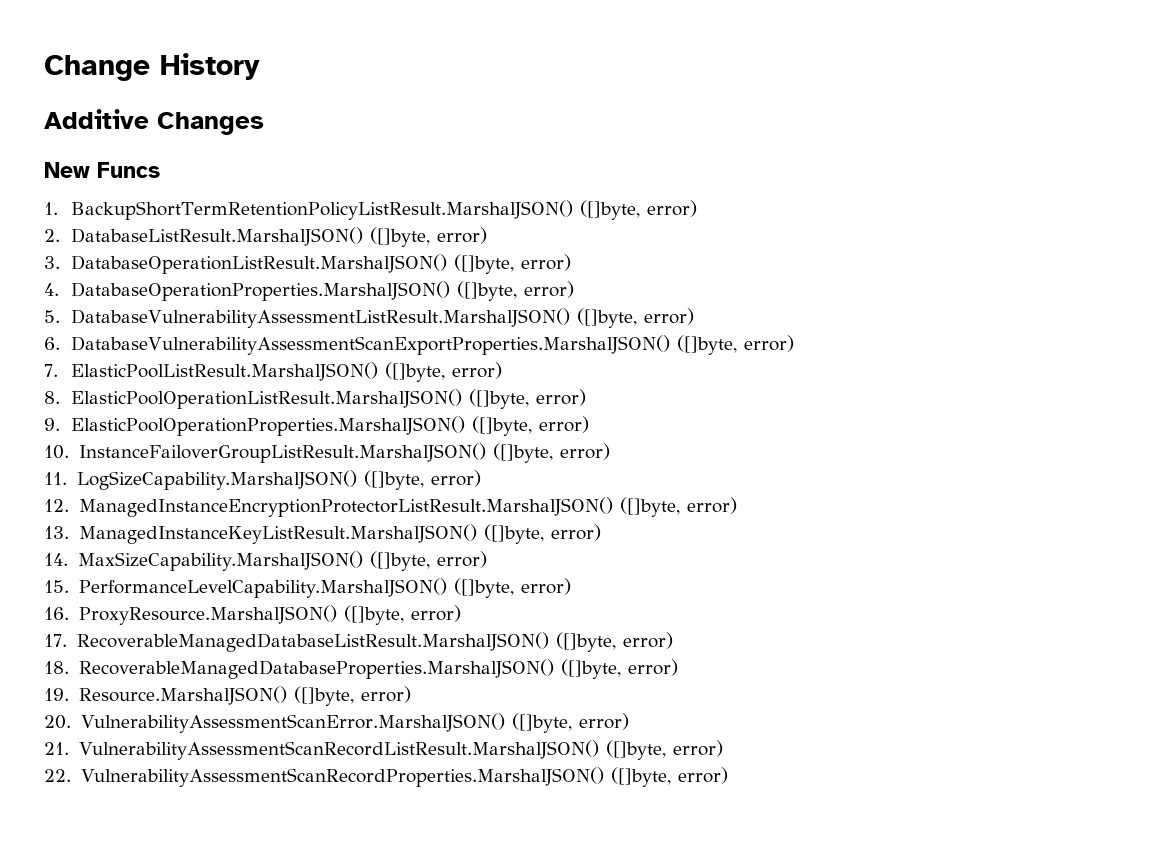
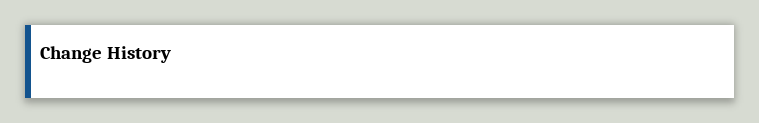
[44,109,264,135] [44,162,160,178] [44,200,697,220] [44,227,487,247] [44,254,571,274] [44,281,574,301] [44,308,694,328] [44,335,794,355] [44,362,502,382] [44,389,586,409] [44,416,589,436] [44,443,610,463] [44,470,482,490] [44,497,737,517] [44,524,601,544] [44,551,488,571] [44,578,572,598] [44,605,461,625] [44,632,673,652] [44,659,678,679] [44,686,411,706] [44,713,630,733] [44,740,724,760] [44,767,729,787] // Additive Changes // New Funcs // 1. BackupShortTermRetentionPolicyListResult.MarshalJSON() ([]byte, error) // 2. DatabaseListResult.MarshalJSON() ([]byte, error) // 3. DatabaseOperationListResult.MarshalJSON() ([]byte, error) // 4. DatabaseOperationProperties.MarshalJSON() ([]byte, error) // 5. DatabaseVulnerabilityAssessmentListResult.MarshalJSON() ([]byte, error) // 6. DatabaseVulnerabilityAssessmentScanExportProperties.MarshalJSON() ([]byte, error) // 7. ElasticPoolListResult.MarshalJSON() ([]byte, error) // 8. ElasticPoolOperationListResult.MarshalJSON() ([]byte, error) // 9. ElasticPoolOperationProperties.MarshalJSON() ([]byte, error) // 10. InstanceFailoverGroupListResult.MarshalJSON() ([]byte, error) // 11. LogSizeCapability.MarshalJSON() ([]byte, error) // 12. ManagedInstanceEncryptionProtectorListResult.MarshalJSON() ([]byte, error) // 13. ManagedInstanceKeyListResult.MarshalJSON() ([]byte, error) // 14. MaxSizeCapability.MarshalJSON() ([]byte, error) // 15. PerformanceLevelCapability.MarshalJSON() ([]byte, error) // 16. ProxyResource.MarshalJSON() ([]byte, error) // 17. RecoverableManagedDatabaseListResult.MarshalJSON() ([]byte, error) // 18. RecoverableManagedDatabaseProperties.MarshalJSON() ([]byte, error) // 19. Resource.MarshalJSON() ([]byte, error) // 20. VulnerabilityAssessmentScanError.MarshalJSON() ([]byte, error) // 21. VulnerabilityAssessmentScanRecordListResult.MarshalJSON() ([]byte, error) // 22. VulnerabilityAssessmentScanRecordProperties.MarshalJSON() ([]byte, error) -> (171, 54) none

